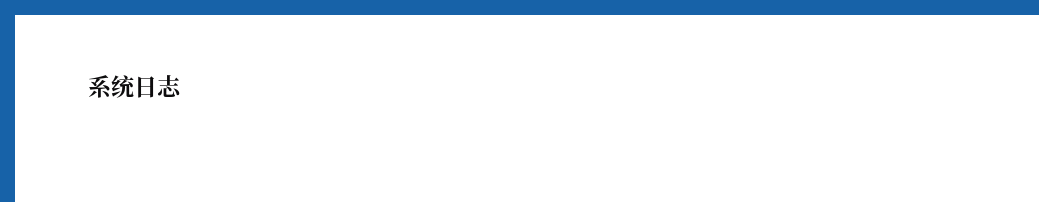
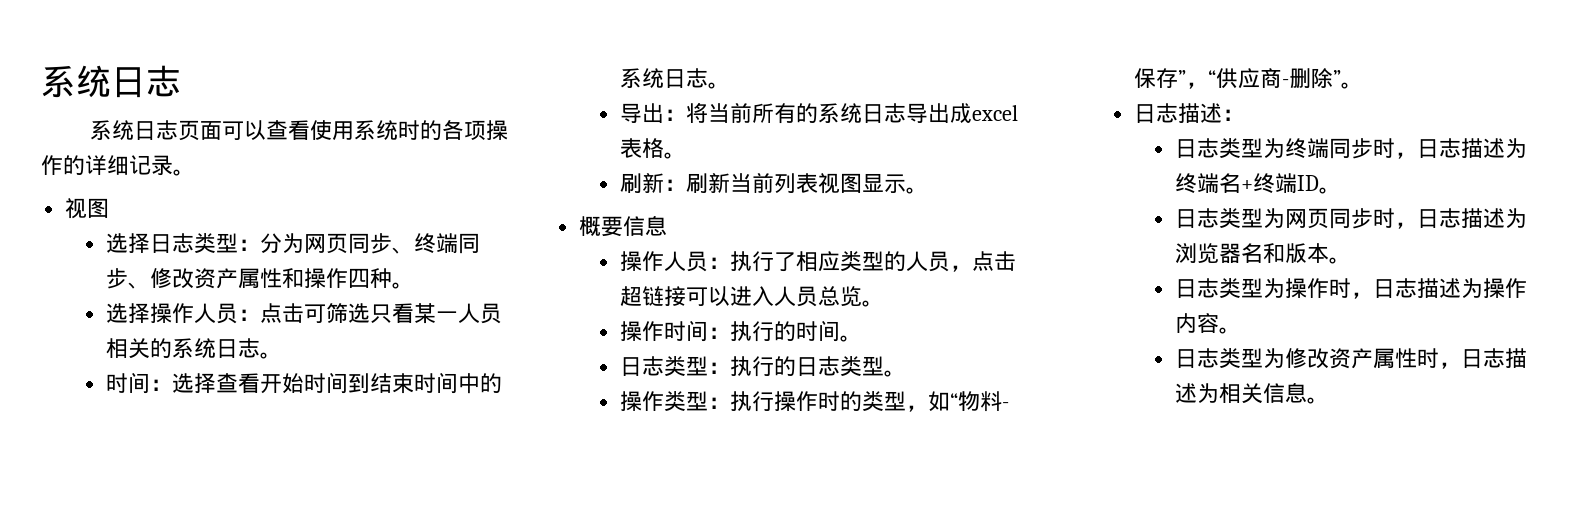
[88,75,182,99] 系统日志 -> [41,65,181,98] [89,120,508,141] [41,155,195,176] [65,198,110,219] [105,233,480,254] [105,268,414,289] [105,303,502,324] [105,338,282,359] [105,372,502,394] [619,68,730,89] [619,102,1018,124] [619,138,686,159] [619,172,928,194] [579,215,668,237] [619,251,1016,272] [619,286,884,307] [619,320,862,342] [619,356,906,377] [619,391,1009,412] [1133,68,1363,89] [1133,103,1244,123] [1174,138,1527,159] [1174,173,1341,194] [1174,208,1527,229] [1174,243,1351,264] [1174,278,1527,299] [1174,313,1241,334] [1174,348,1527,369] [1174,382,1329,404] 系统日志 // 系统日志页面可以查看使用系统时的各项操作的详细记录。 // 视图 // 选择日志类型：分为网页同步、终端同步、修改资产属性和操作四种。 // 选择操作人员：点击可筛选只看某一人员相关的系统日志。 // 时间：选择查看开始时间到结束时间中的系统日志。 // 导出：将当前所有的系统日志导出成excel表格。 // 刷新：刷新当前列表视图显示。 // 概要信息 // 操作人员：执行了相应类型的人员，点击超链接可以进入人员总览。 // 操作时间：执行的时间。 // 日志类型：执行的日志类型。 // 操作类型：执行操作时的类型，如“物料-保存”，“供应商-删除”。 // 日志描述： // 日志类型为终端同步时，日志描述为终端名+终端ID。 // 日志类型为网页同步时，日志描述为浏览器名和版本。 // 日志类型为操作时，日志描述为操作内容。 // 日志类型为修改资产属性时，日志描述为相关信息。

